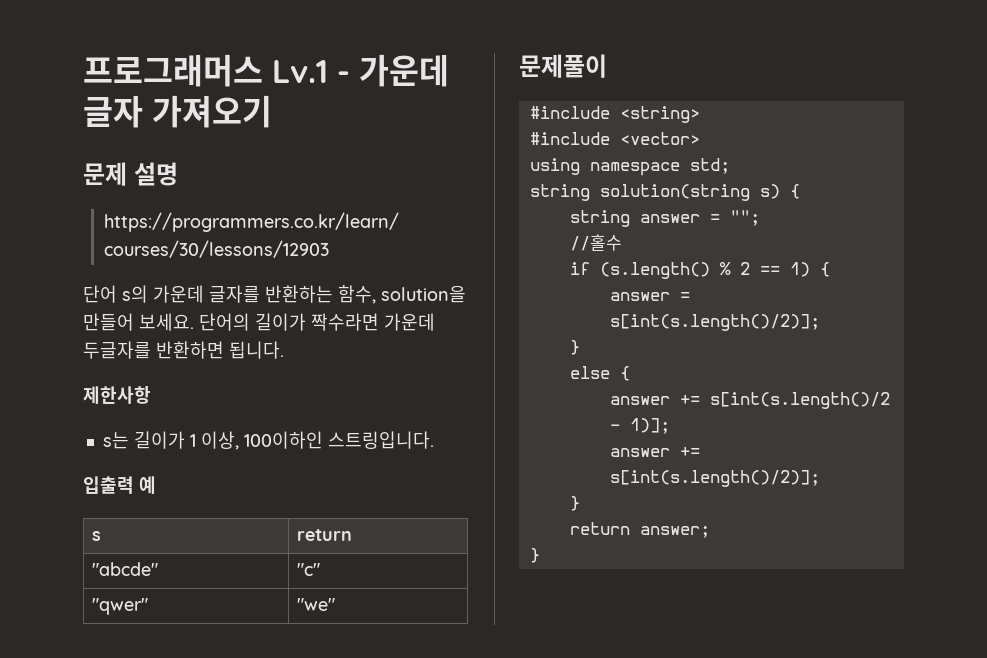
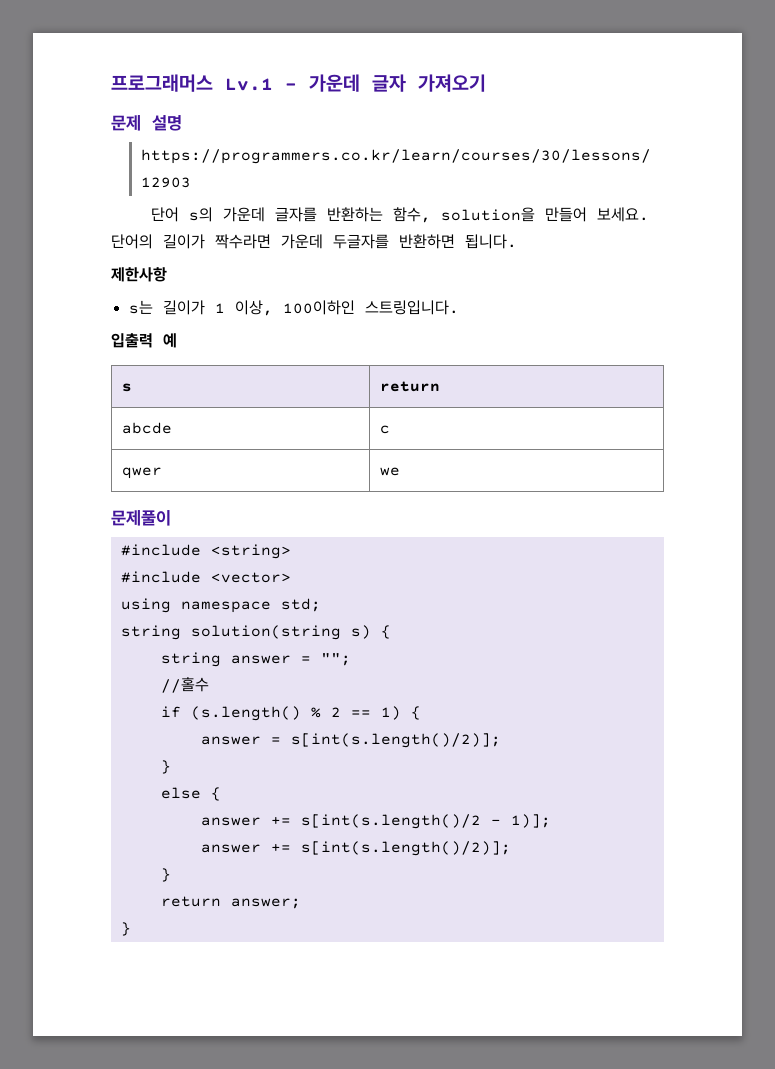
[91,562,158,576] [296,563,320,576] [91,598,148,615] [296,598,335,611] "abcde" | "c" // "qwer" | "we" -> [122,422,173,434] [380,425,391,434] [122,467,163,479] [380,467,401,476] abcde | c // qwer | we

